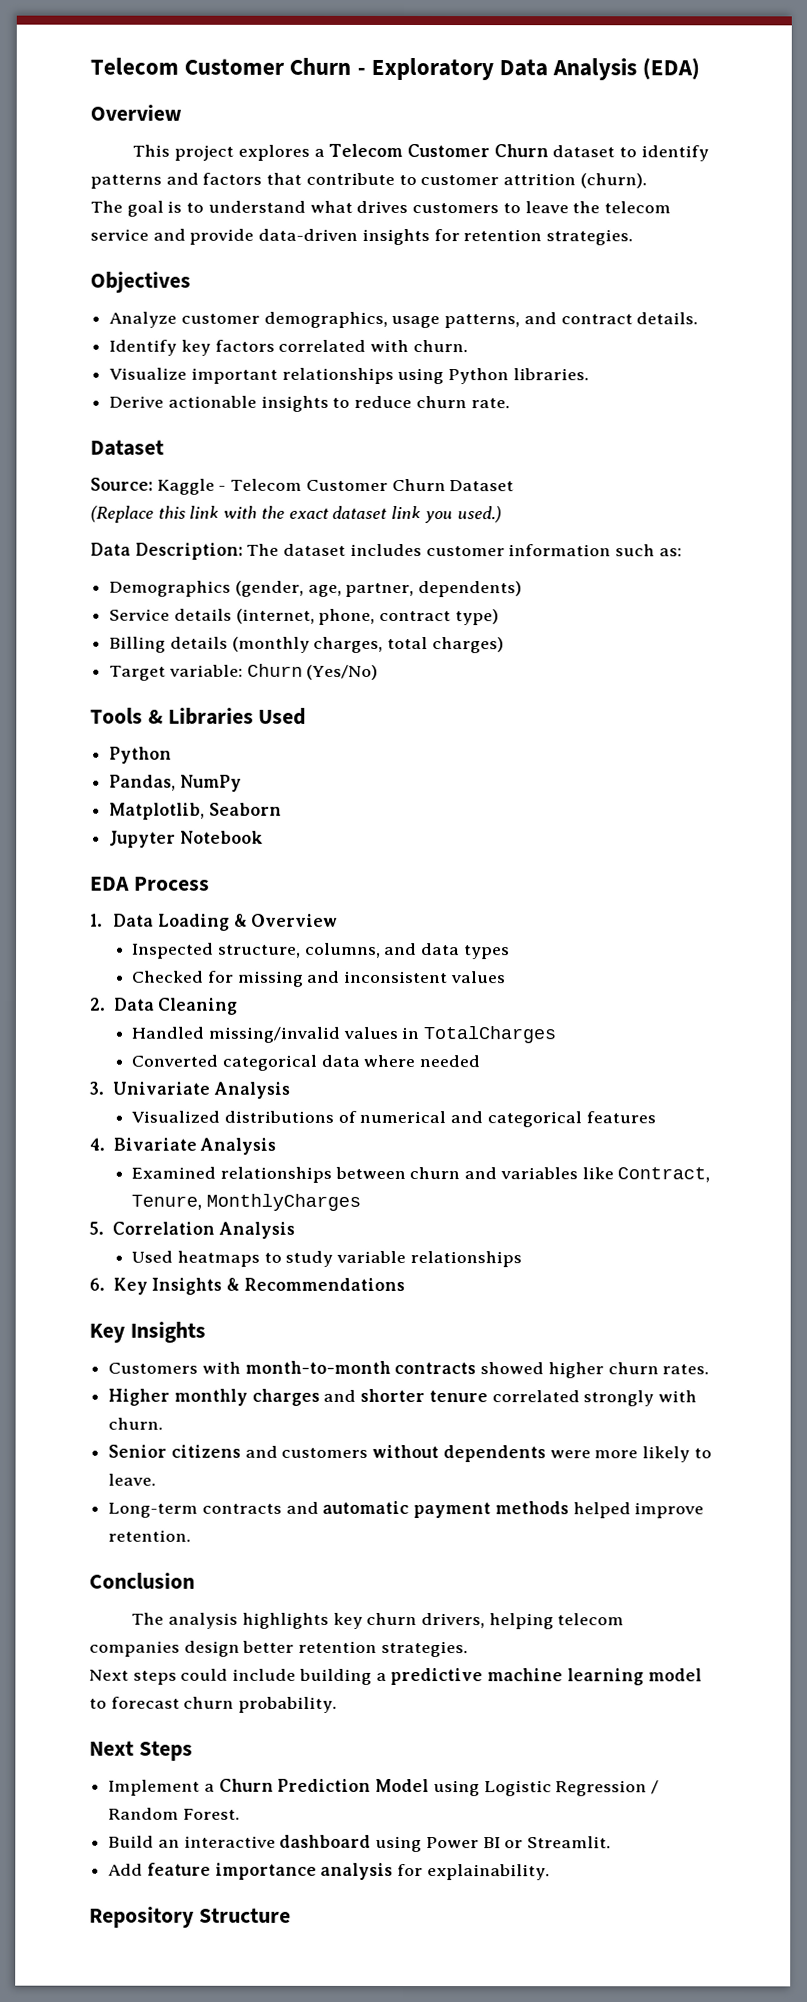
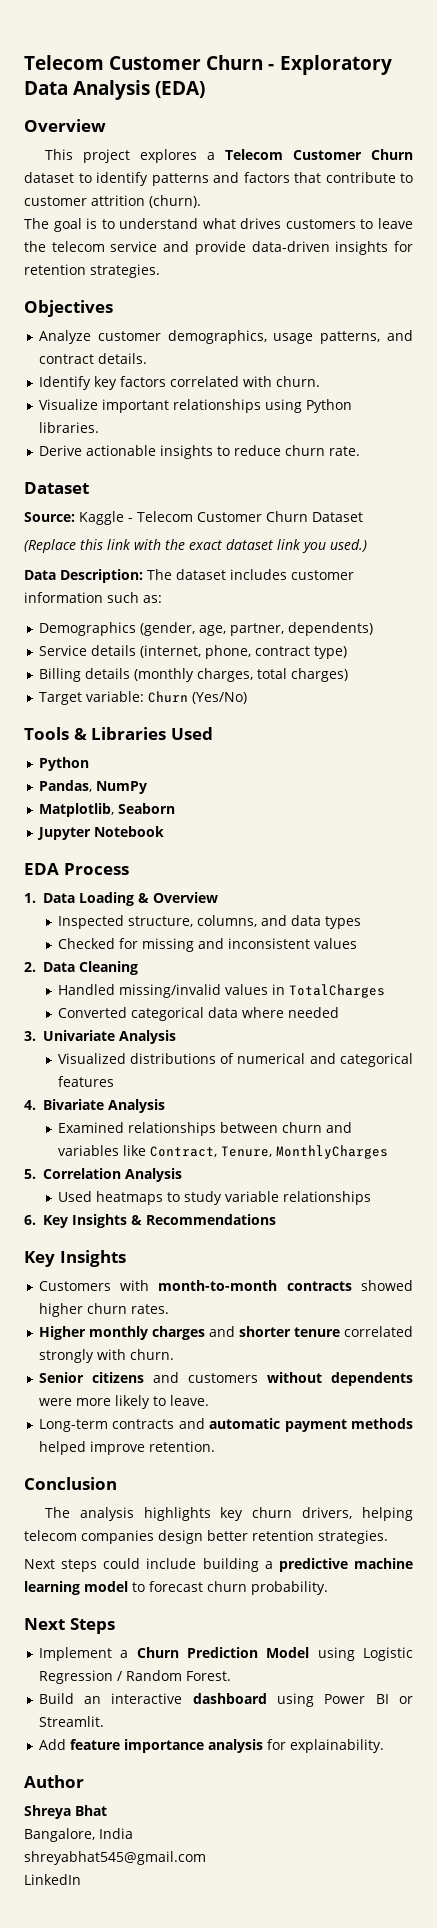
[89,1906,291,1928] Repository Structure -> [24,1775,84,1788] [24,1805,107,1819] [24,1828,133,1842] [24,1851,206,1865] [24,1874,81,1885] Author // Shreya Bhat // Bangalore, India // shreyabhat545@gmail.com // LinkedIn

